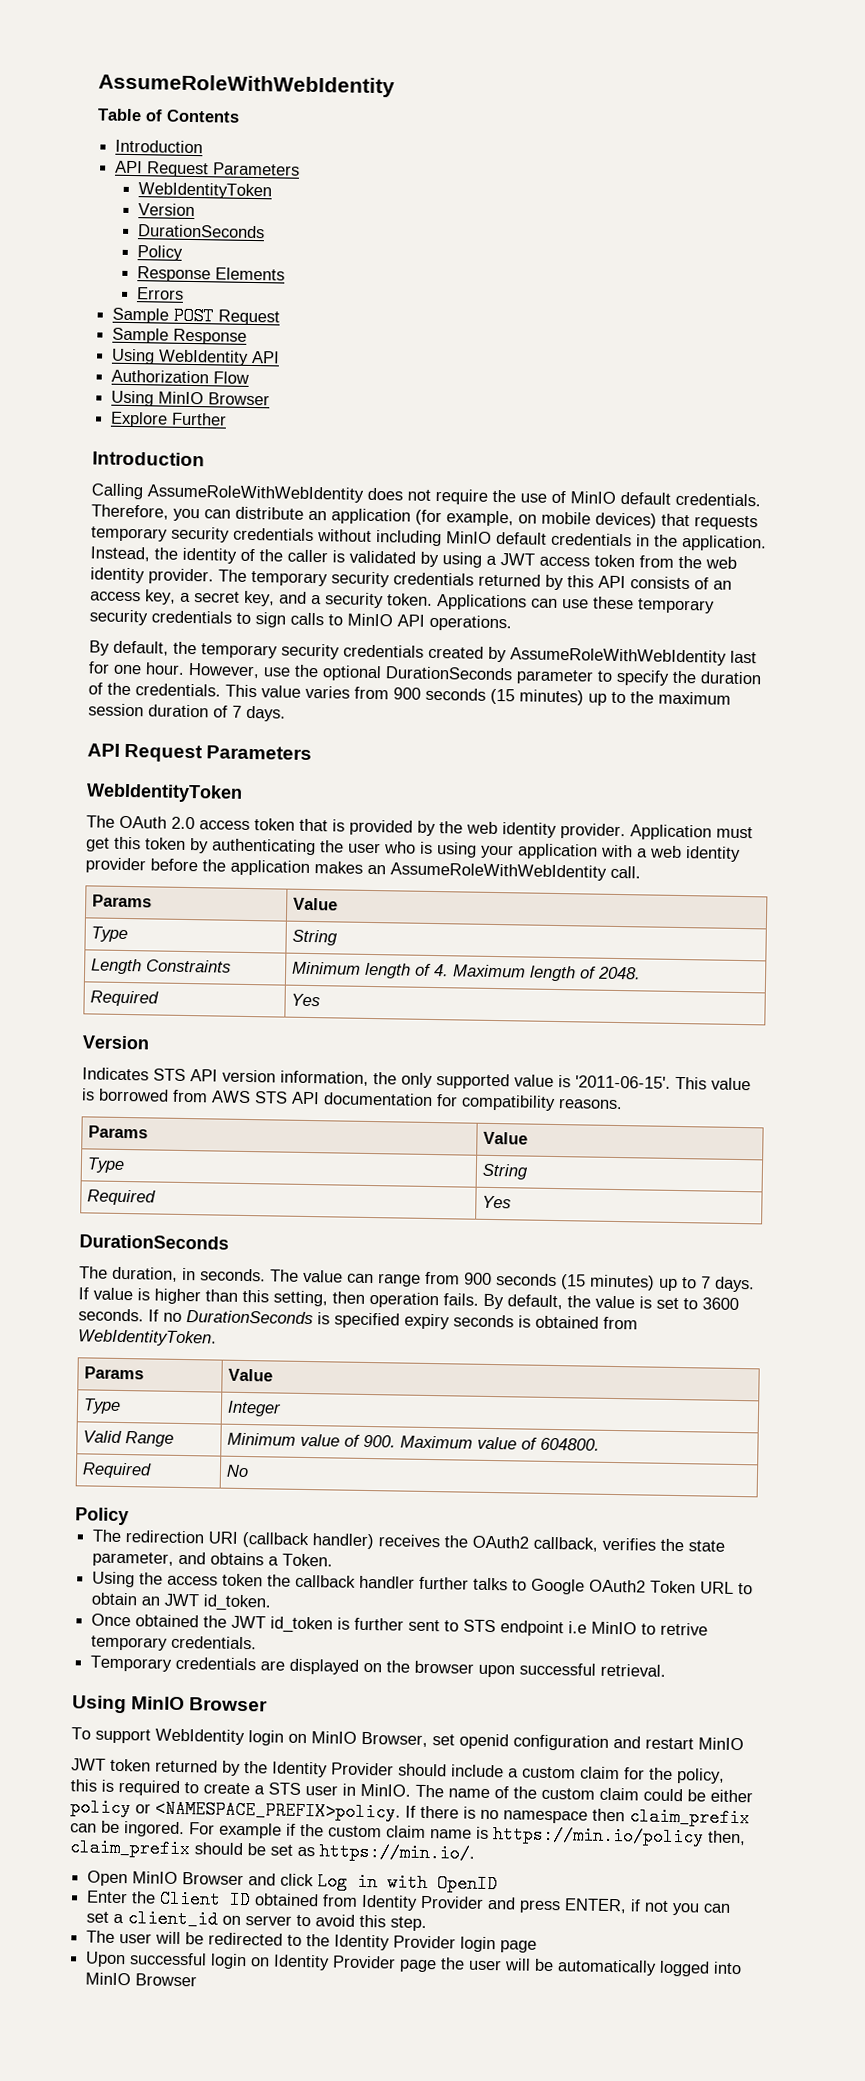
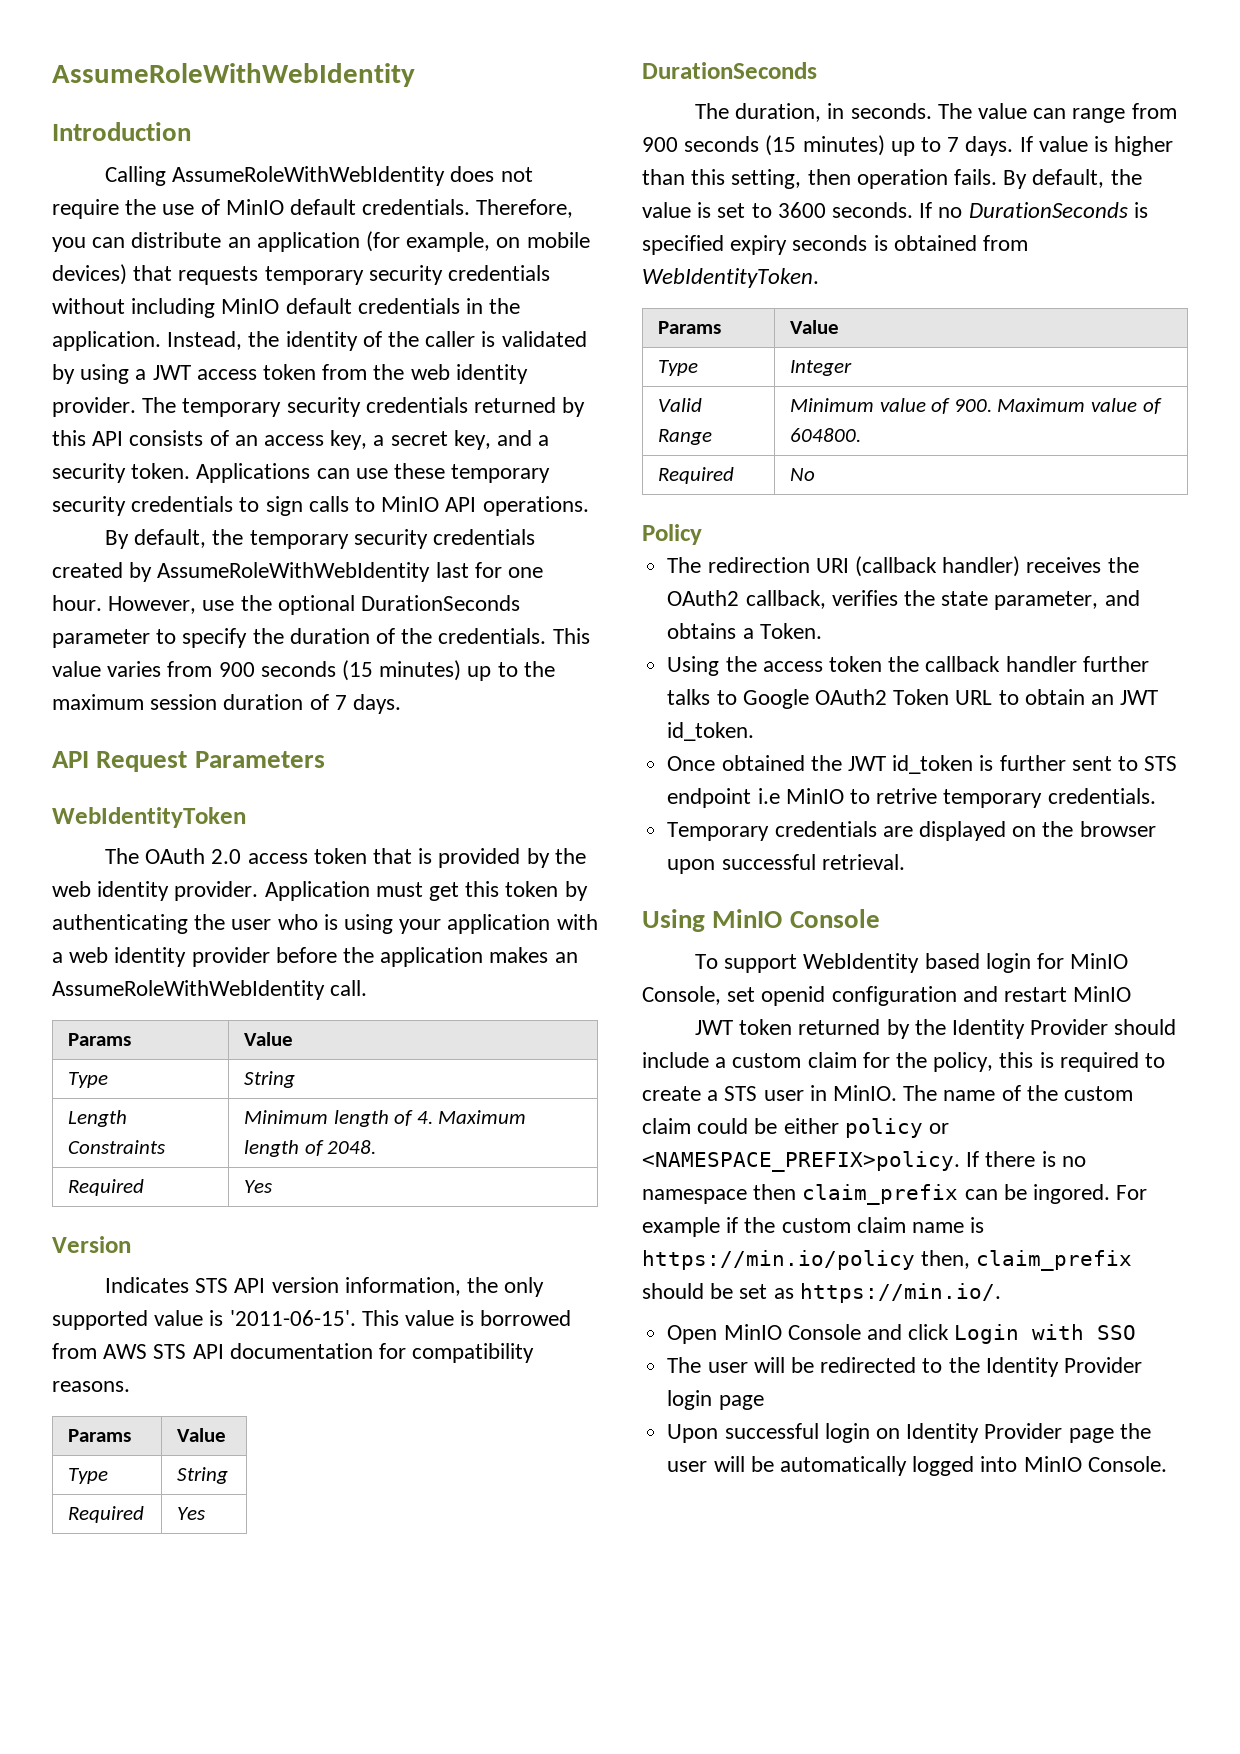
[98,73,395,98] [97,108,240,123] [115,139,204,154] [115,160,301,178] [138,182,273,200] [138,203,196,217] [138,224,266,239] [137,245,184,261] [137,266,286,283] [136,287,185,300] [112,306,281,326] [112,327,248,345] [111,348,281,366] [111,369,250,384] [111,390,271,407] [110,411,228,428] AssumeRoleWithWebIdentity // Table of Contents // Introduction // API Request Parameters // WebIdentityToken // Version // DurationSeconds // Policy // Response Elements // Errors // Sample POST Request // Sample Response // Using WebIdentity API // Authorization Flow // Using MinIO Browser // Explore Further -> [52,63,415,87] AssumeRoleWithWebIdentity
[189,1697,269,1712] Browser -> [789,909,880,928] Console
[248,1730,428,1748] login on MinIO Browser, -> [924,953,1129,973] [642,986,721,1005] based login for MinIO Console,
[182,1872,245,1886] Browser -> [787,1324,861,1340] Console
[317,1872,499,1894] [86,1889,732,1916] [86,1909,428,1932] Log in with OpenID // Enter the Client ID obtained from Identity Provider and press ENTER, if not you can set a client_id on server to avoid this step. -> [954,1324,1137,1344] Login with SSO
[135,1973,198,1987] Browser -> [1087,1456,1167,1472] Console.

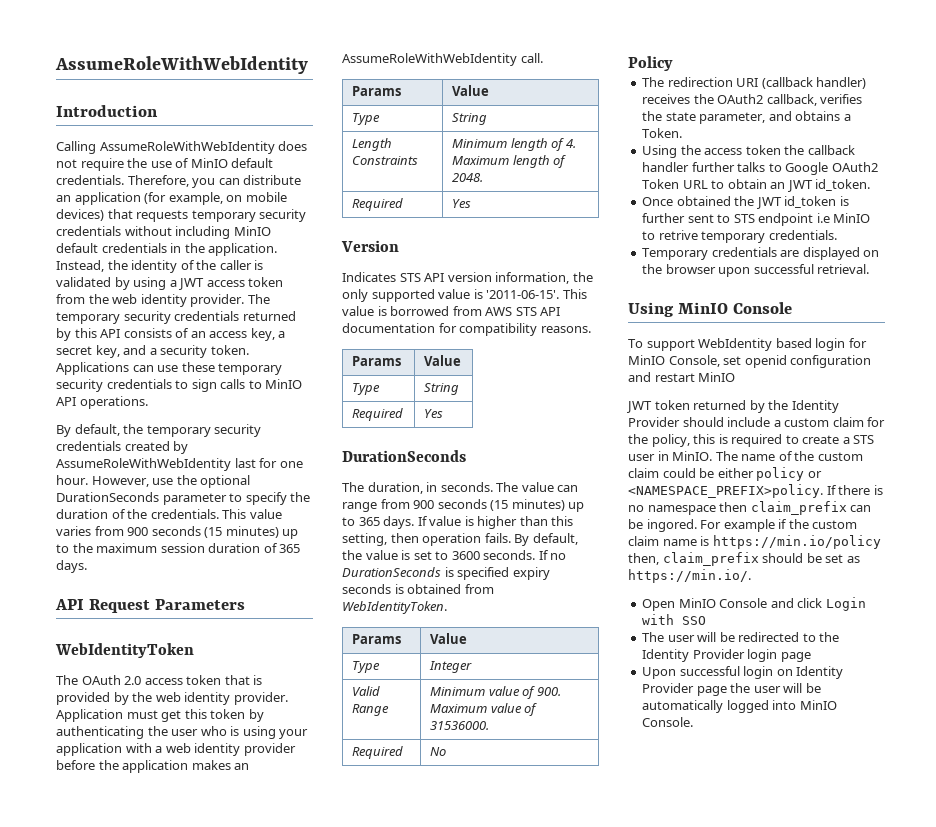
[334,695,347,710] 7 -> [279,544,301,553] 365
[947,137,960,152] 7 -> [358,517,380,526] 365
[790,428,862,442] 604800. -> [430,721,490,730] 31536000.

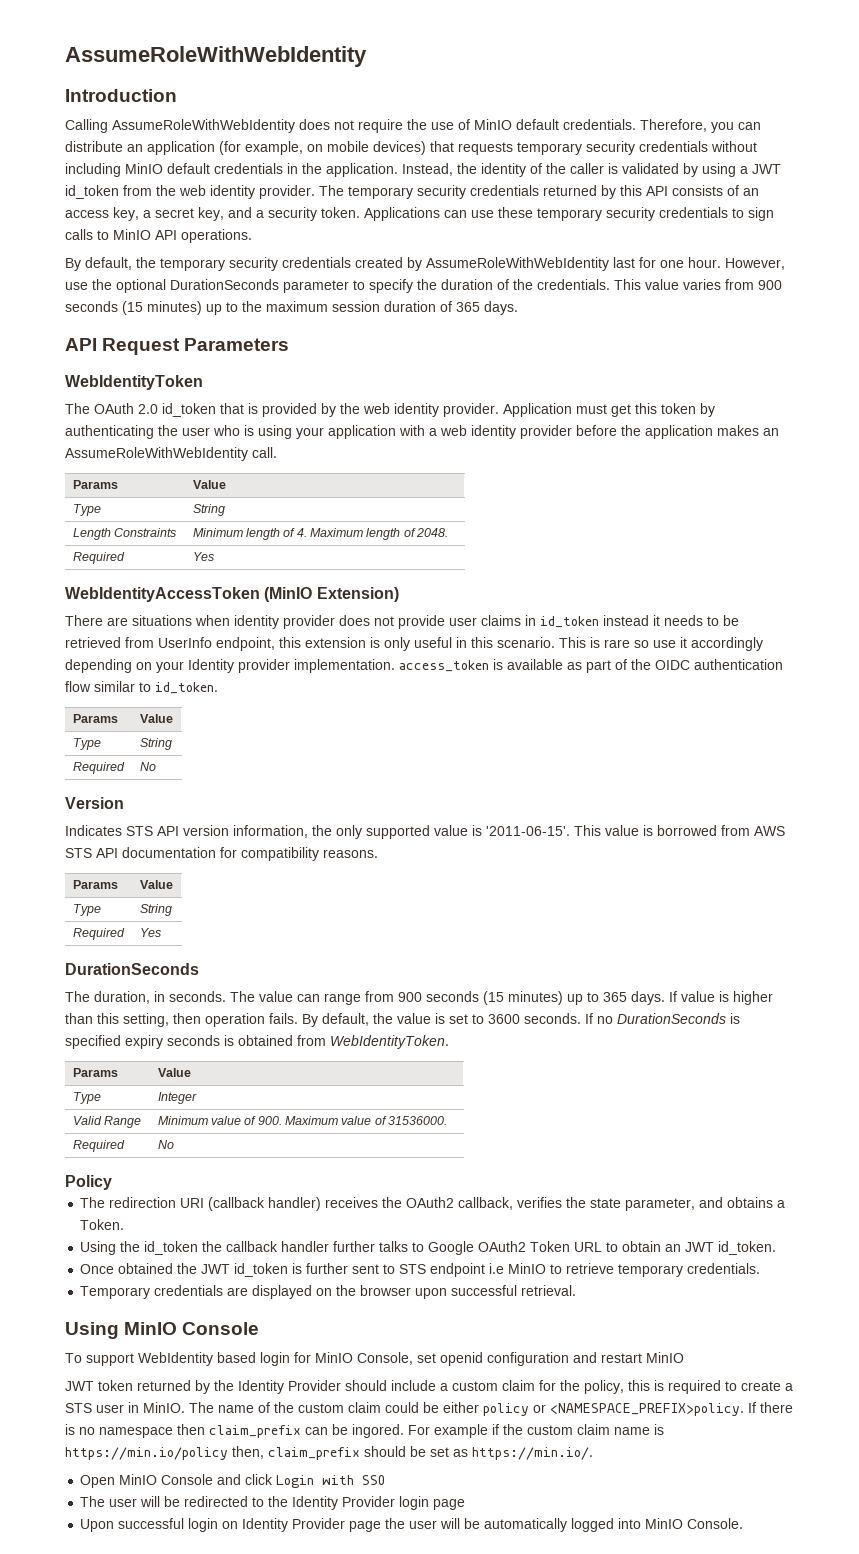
[206,277,284,287] access token -> [65,185,119,199] id_token
[144,675,222,685] access token -> [162,403,216,417] id_token
(472, 203) none -> [65,587,399,602] [65,615,739,629] [65,637,763,651] [65,659,783,673] [65,681,218,694] [72,714,118,723] [139,714,173,723] [72,738,101,750] [139,738,172,750] [72,762,125,774] [139,762,156,771] // WebIdentityAccessToken (MinIO Extension) // There are situations when identity provider does not provide user claims in id_token instead it needs to be retrieved from UserInfo endpoint, this extension is only useful in this scenario. This is rare so use it accordingly depending on your Identity provider implementation. access_token is available as part of the OIDC authentication flow similar to id_token. // Params | Value // Type | String // Required | No
[704,145,781,155] access token -> [144,1241,199,1255] id_token
[658,230,698,240] retrive -> [566,1263,615,1274] retrieve

